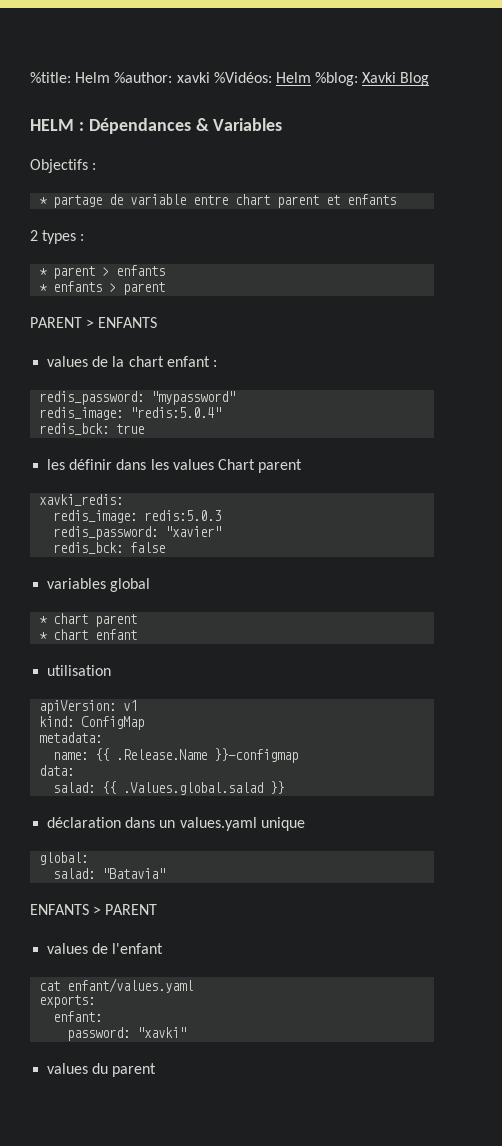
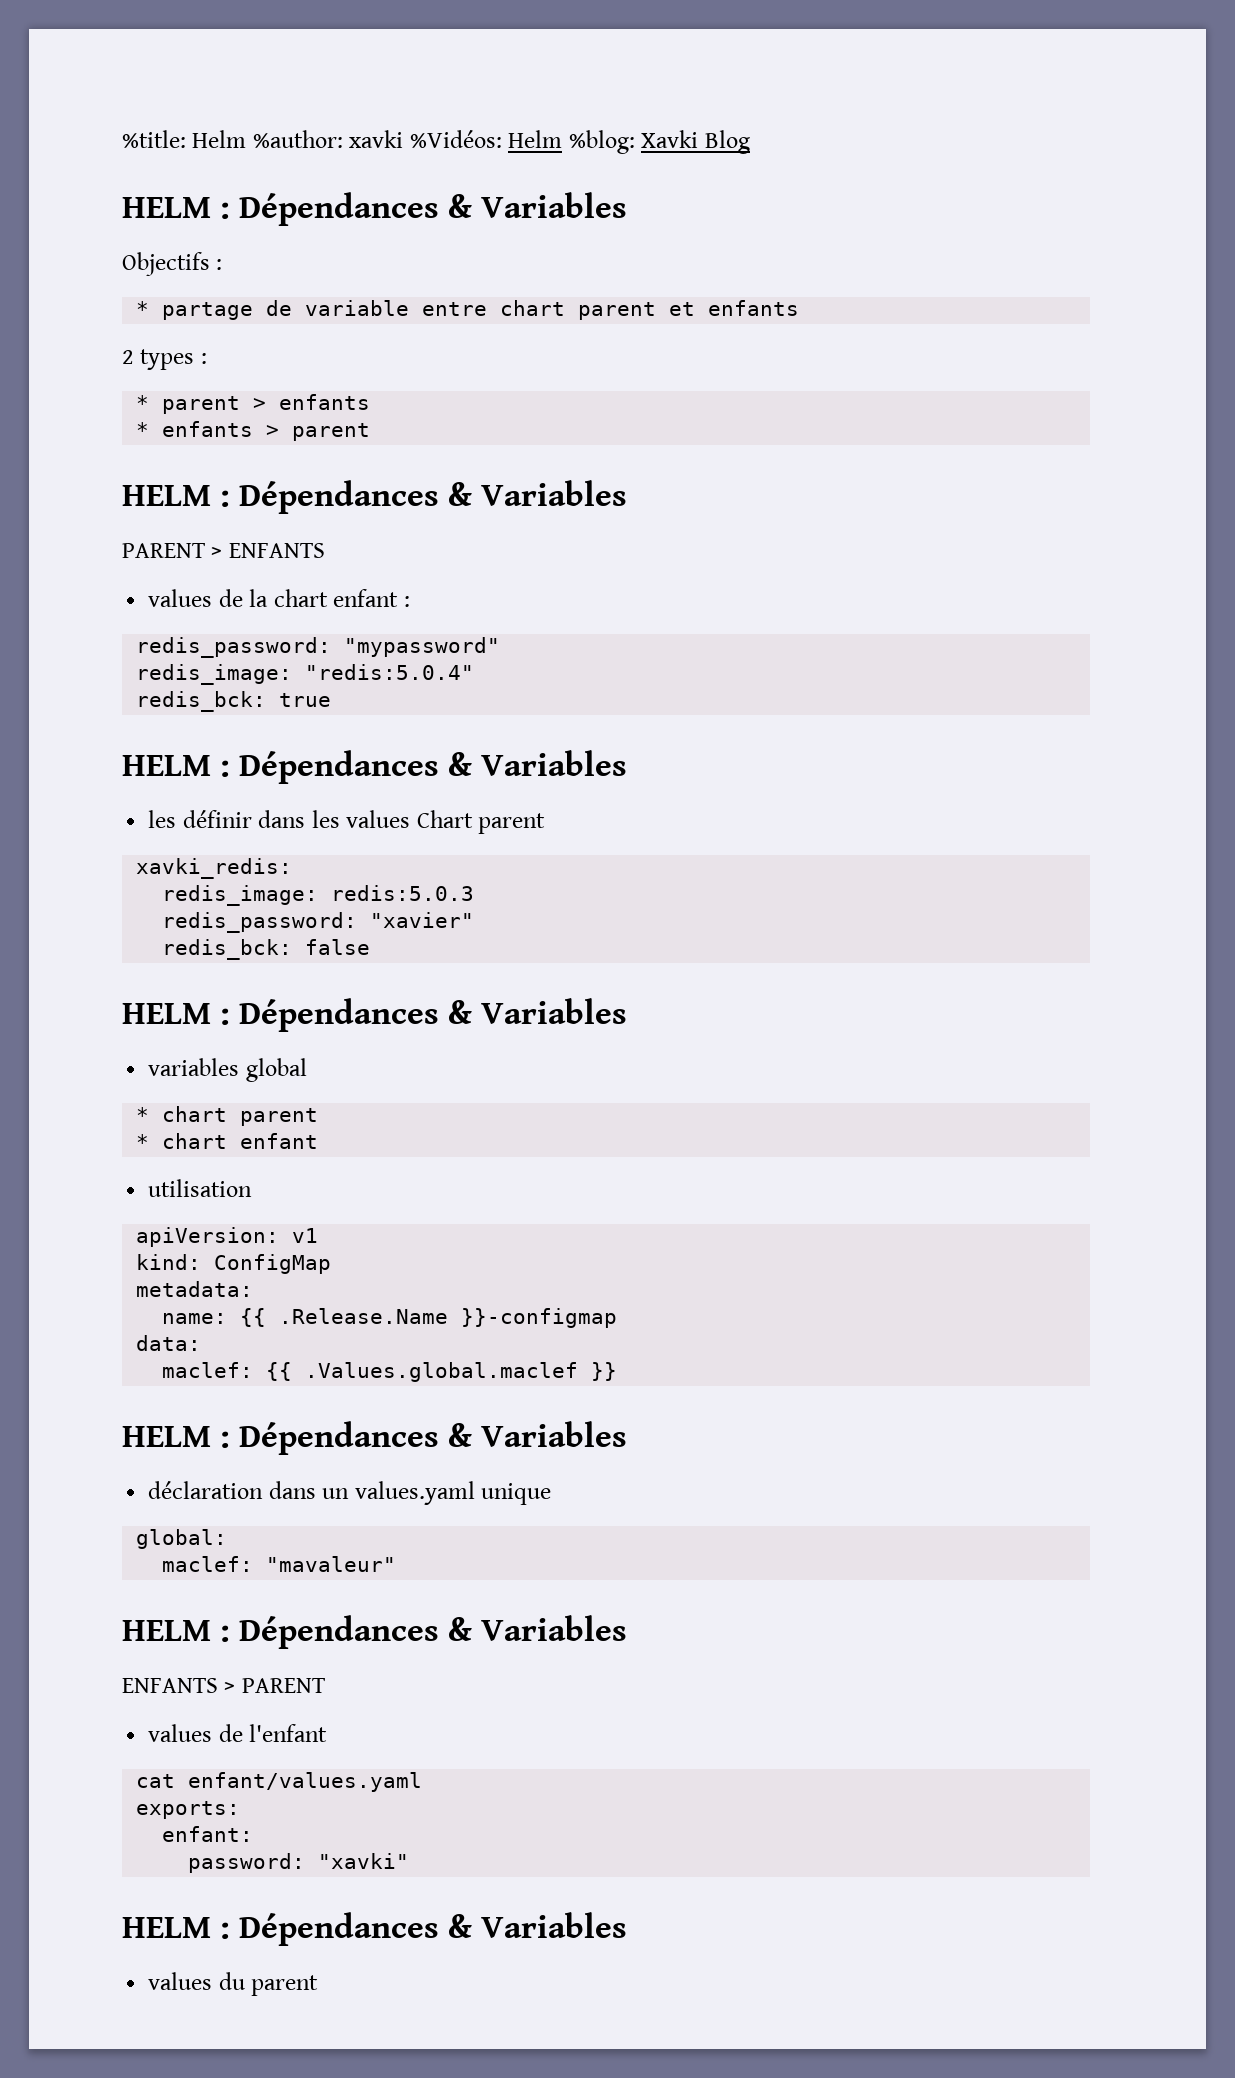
(166, 288) none -> [122,480,628,514] // HELM : Dépendances & Variables
(145, 429) none -> [122,750,628,784] // HELM : Dépendances & Variables
(166, 547) none -> [122,998,628,1032] // HELM : Dépendances & Variables
[53,781,285,795] salad: {{ .Values.global.salad }} -> [162,1362,618,1382] [122,1421,628,1455] maclef: {{ .Values.global.maclef }} // HELM : Dépendances & Variables
[53,868,166,879] salad: "Batavia" -> [162,1556,397,1572] [122,1615,628,1649] maclef: "mavaleur" // HELM : Dépendances & Variables
(187, 1032) none -> [122,1912,628,1946] // HELM : Dépendances & Variables

